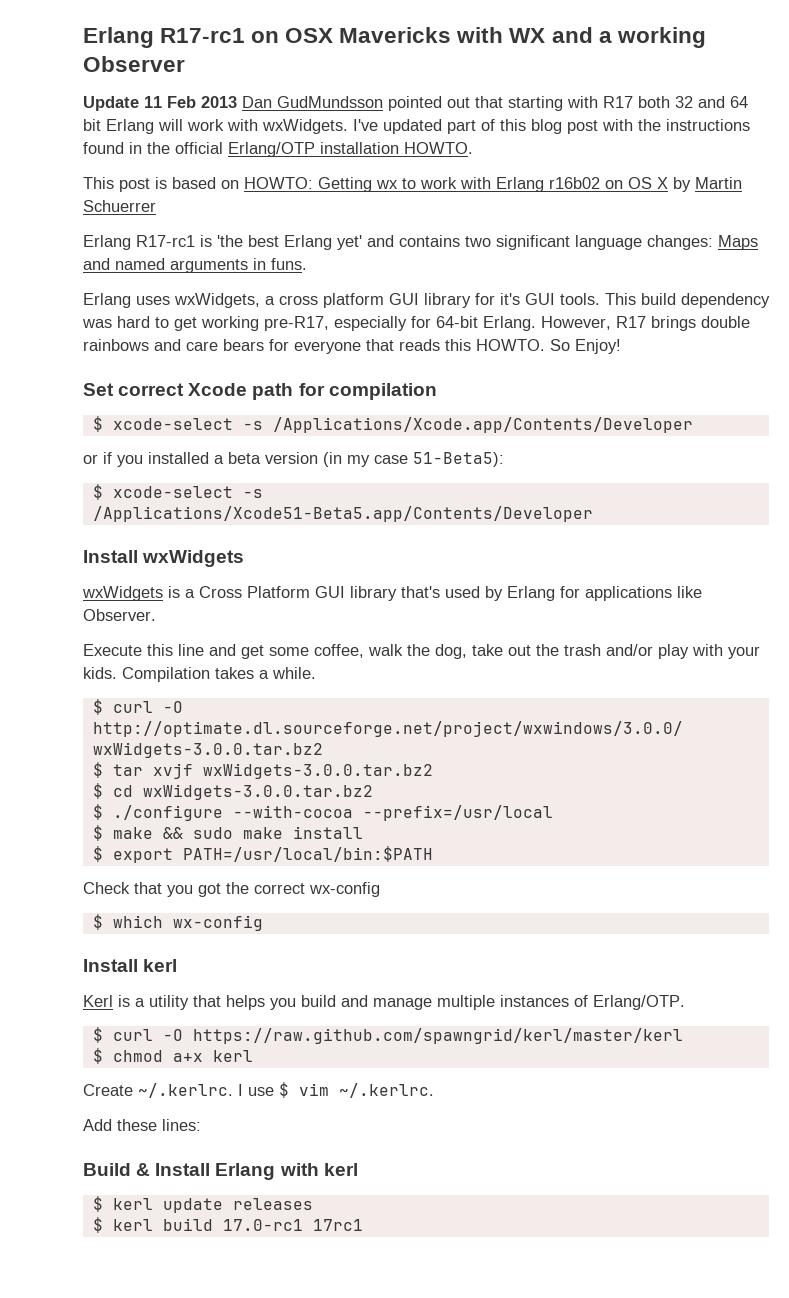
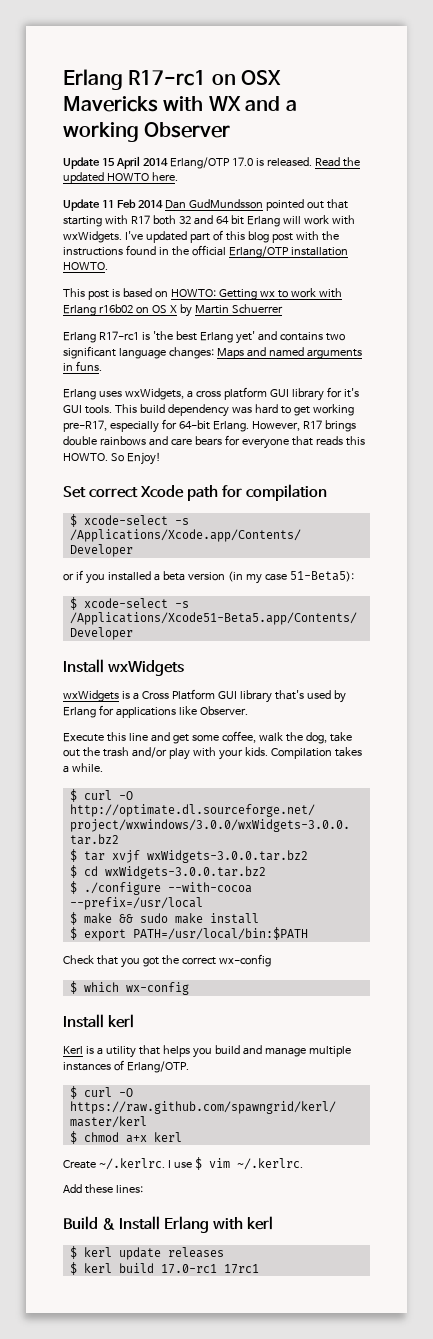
(185, 64) none -> [63,156,360,169] [63,172,178,184] // Update 15 April 2014 Erlang/OTP 17.0 is released. Read the updated HOWTO here.
[201,96,237,108] 2013 -> [137,200,163,208] 2014

